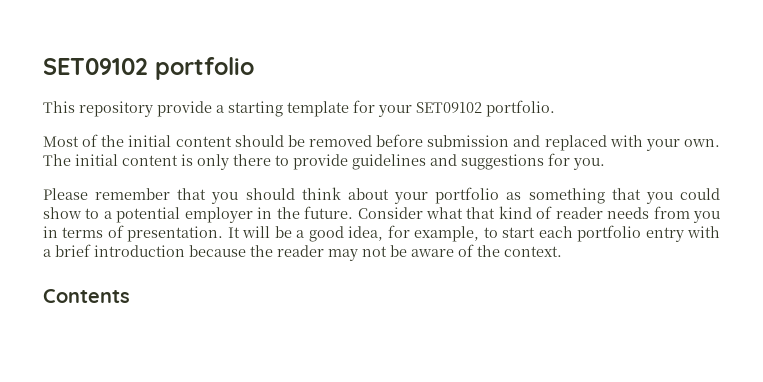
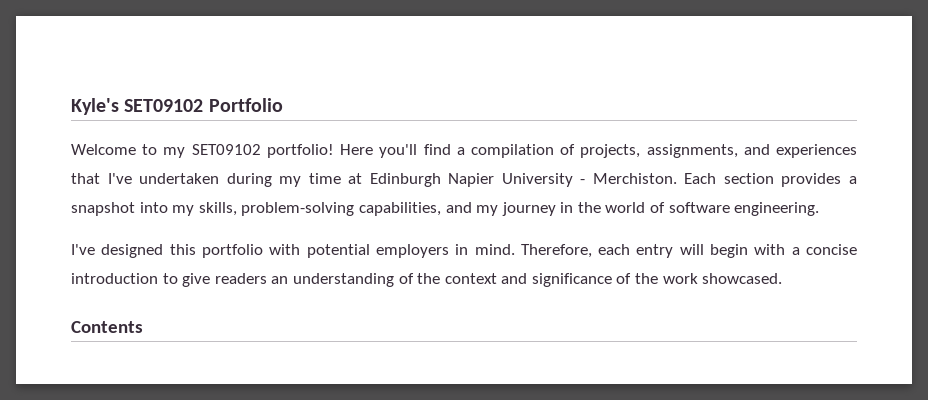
[43,57,254,80] [43,100,555,117] [43,134,720,151] [43,153,605,170] [43,187,720,204] [43,206,720,223] [43,225,721,242] [43,244,562,261] SET09102 portfolio // This repository provide a starting template for your SET09102 portfolio. // Most of the initial content should be removed before submission and replaced with your own. The initial content is only there to provide guidelines and suggestions for you. // Please remember that you should think about your portfolio as something that you could show to a potential employer in the future. Consider what that kind of reader needs from you in terms of presentation. It will be a good idea, for example, to start each portfolio entry with a brief introduction because the reader may not be aware of the context. -> [71,98,283,115] [71,144,857,158] [71,173,857,187] [71,202,820,216] [71,244,857,258] [71,273,783,287] Kyle's SET09102 Portfolio // Welcome to my SET09102 portfolio! Here you'll find a compilation of projects, assignments, and experiences that I've undertaken during my time at Edinburgh Napier University - Merchiston. Each section provides a snapshot into my skills, problem-solving capabilities, and my journey in the world of software engineering. // I've designed this portfolio with potential employers in mind. Therefore, each entry will begin with a concise introduction to give readers an understanding of the context and significance of the work showcased.

